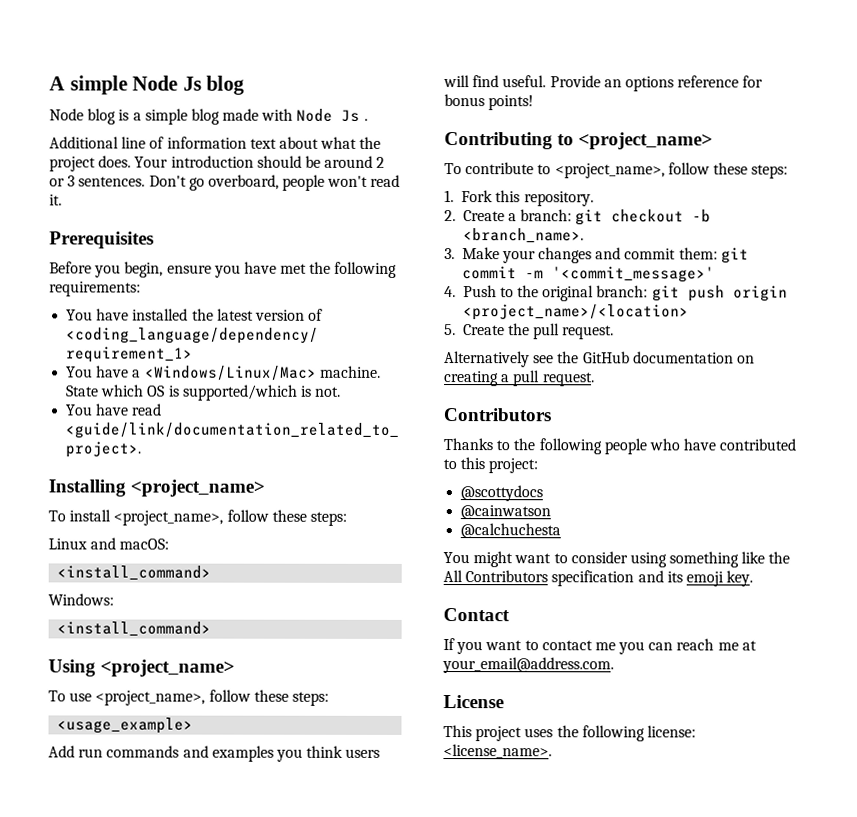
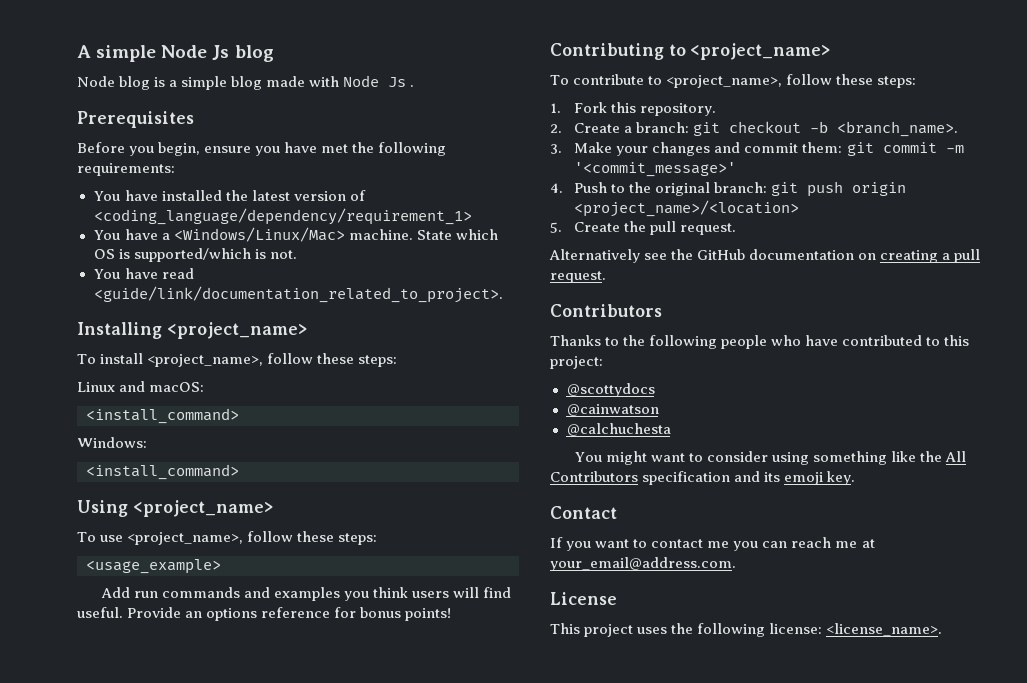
[49,136,382,149] [49,155,386,172] [49,174,401,191] [49,194,62,206] // Additional line of information text about what the project does. Your introduction should be around 2 or 3 sentences. Don't go overboard, people won't read it. -> (415, 86) none

